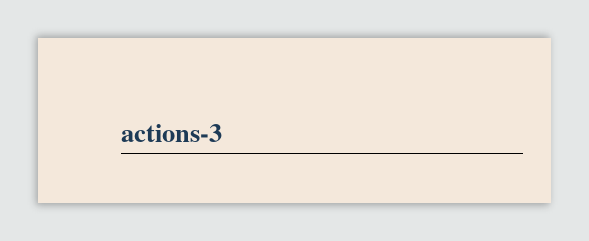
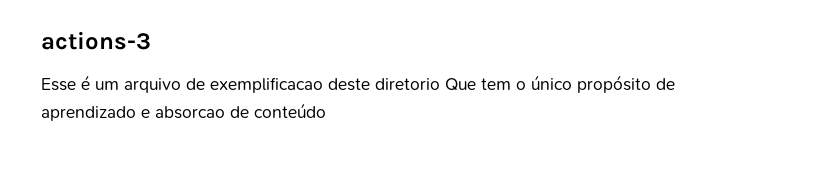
(222, 133) none -> [41,75,675,93] [41,103,326,121] // Esse é um arquivo de exemplificacao deste diretorio Que tem o único propósito de aprendizado e absorcao de conteúdo

